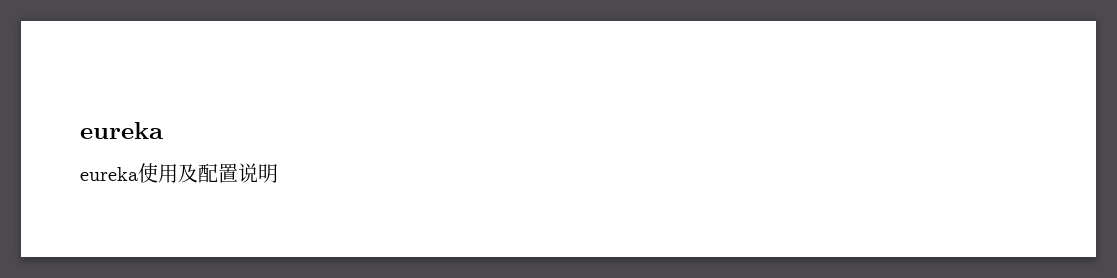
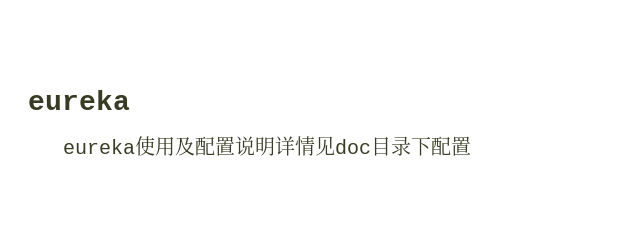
(278, 173) none -> [275,136,472,156] 详情见doc目录下配置

